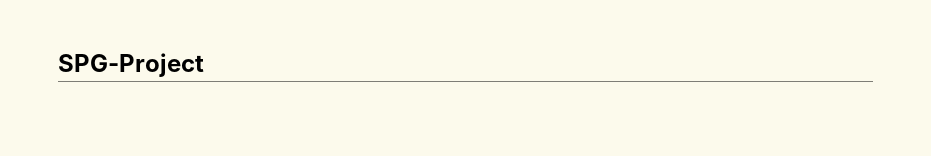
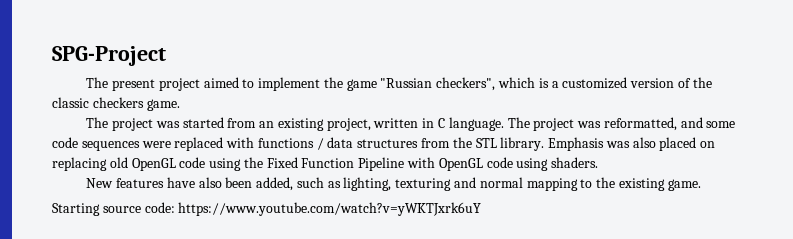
(204, 65) none -> [86,77,712,91] [52,97,180,111] [86,117,736,131] [52,137,716,151] [52,157,599,171] [86,177,701,191] [52,202,482,216] // The present project aimed to implement the game "Russian checkers", which is a customized version of the classic checkers game. // The project was started from an existing project, written in C language. The project was reformatted, and some code sequences were replaced with functions / data structures from the STL library. Emphasis was also placed on replacing old OpenGL code using the Fixed Function Pipeline with OpenGL code using shaders. // New features have also been added, such as lighting, texturing and normal mapping to the existing game. // Starting source code: https://www.youtube.com/watch?v=yWKTJxrk6uY

